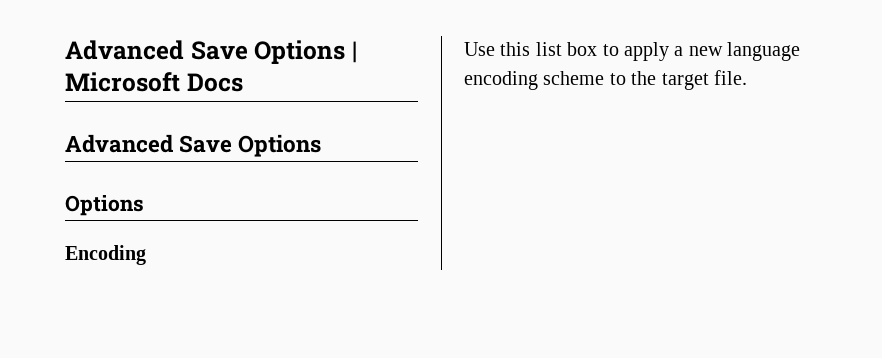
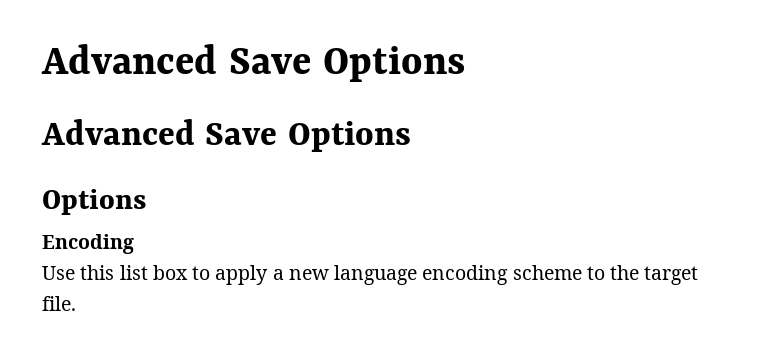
[65,40,357,64] [65,72,243,92] Advanced Save Options | Microsoft Docs -> [41,44,466,82] Advanced Save Options

